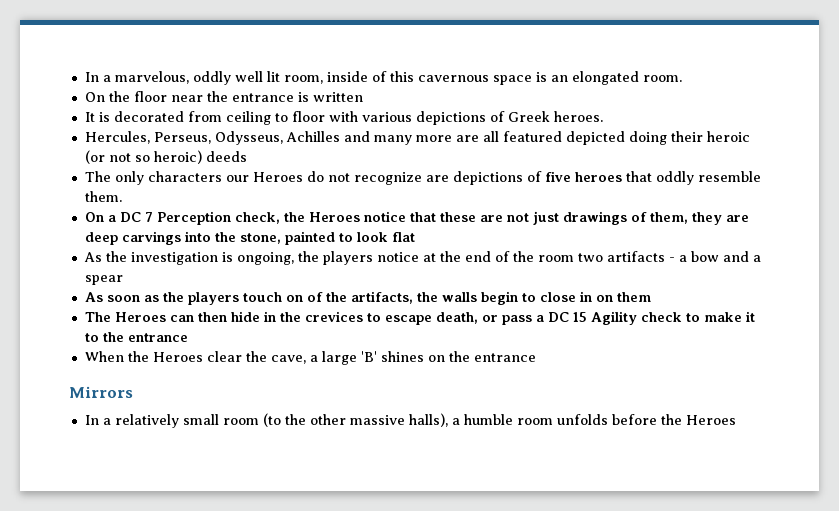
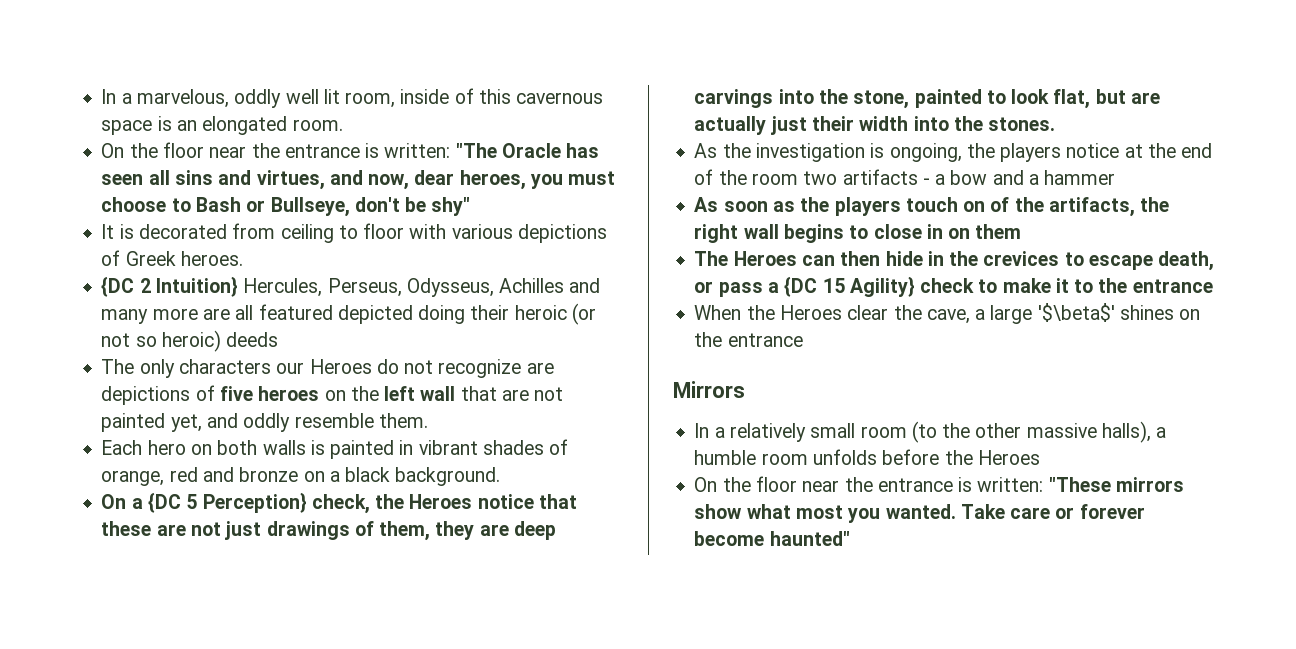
[312,92,363,102] written -> [384,143,600,158] [101,170,616,190] [101,197,471,217] written: "The Oracle has seen all sins and virtues, and now, dear heroes, you must choose to Bash or Bullseye, don't be shy"
(603, 116) none -> [101,276,238,297] {DC 2 Intuition}
[625,171,761,185] [84,191,122,202] that oddly resemble them. -> [324,386,564,401] [101,413,428,432] [101,439,569,459] [101,467,501,486] on the left wall that are not painted yet, and oddly resemble them. // Each hero on both walls is painted in vibrant shades of orange, red and bronze on a black background.
[119,211,231,225] DC 7 Perception -> [147,492,307,513] {DC 5 Perception}
[391,232,415,242] flat -> [1053,89,1160,109] [694,116,1056,135] flat, but are actually just their width into the stones.
[84,275,123,285] spear -> [1044,170,1116,185] hammer
[441,291,518,305] walls begin -> [694,224,844,243] right wall begins
[547,311,637,325] DC 15 Agility -> [784,276,915,297] {DC 15 Agility}
[360,351,377,362] 'B' -> [1037,303,1115,322] '$\beta$'
(736, 420) none -> [694,476,1184,492] [694,504,1145,523] [694,531,850,546] // On the floor near the entrance is written: "These mirrors show what most you wanted. Take care or forever become haunted"

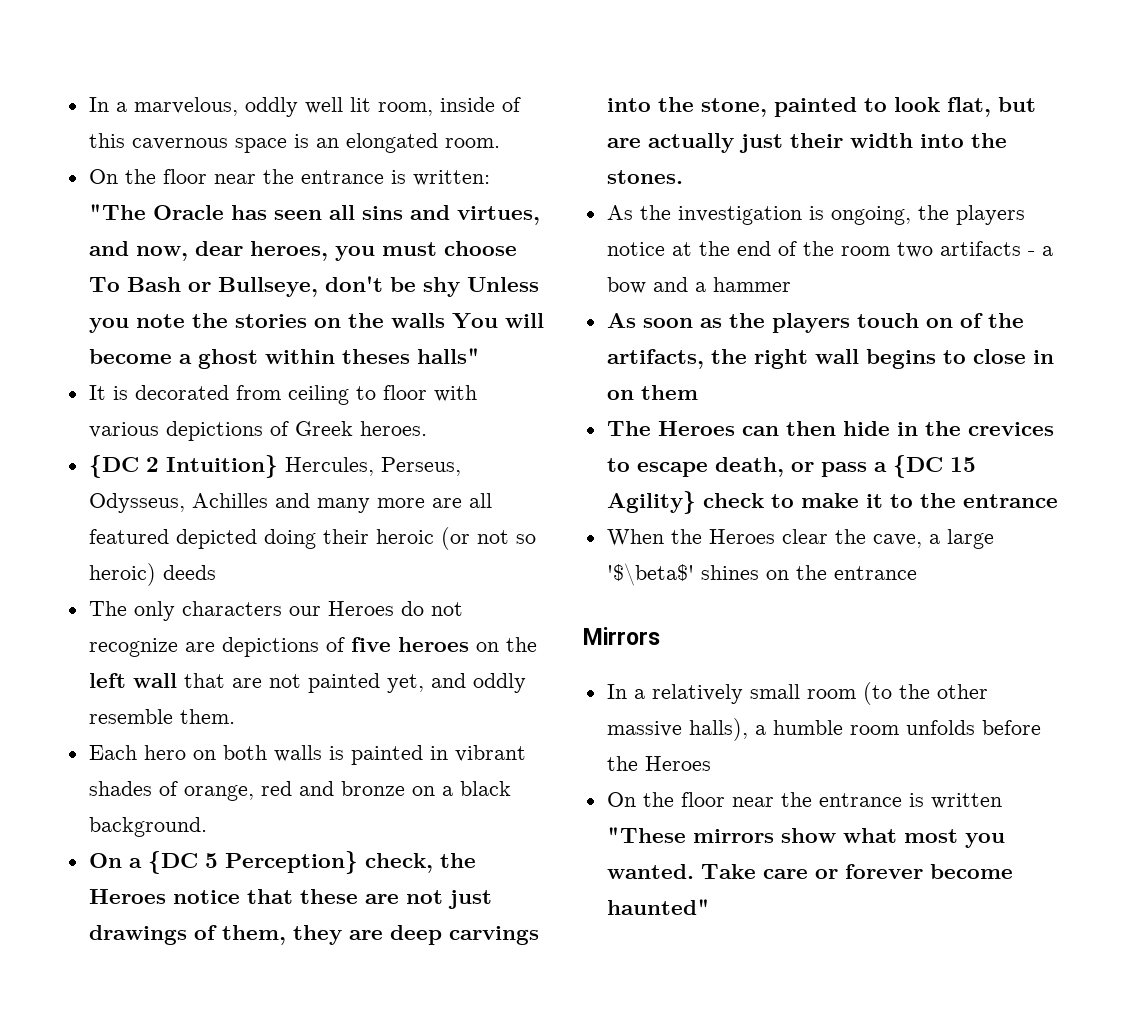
[171,198,191,212] to -> [88,277,120,292] To
[431,197,471,216] shy" -> [422,277,539,297] [88,313,544,333] [88,348,480,369] shy Unless you note the stories on the walls You will become a ghost within theses halls"
[977,477,1044,492] written: -> [930,793,1002,809] written

